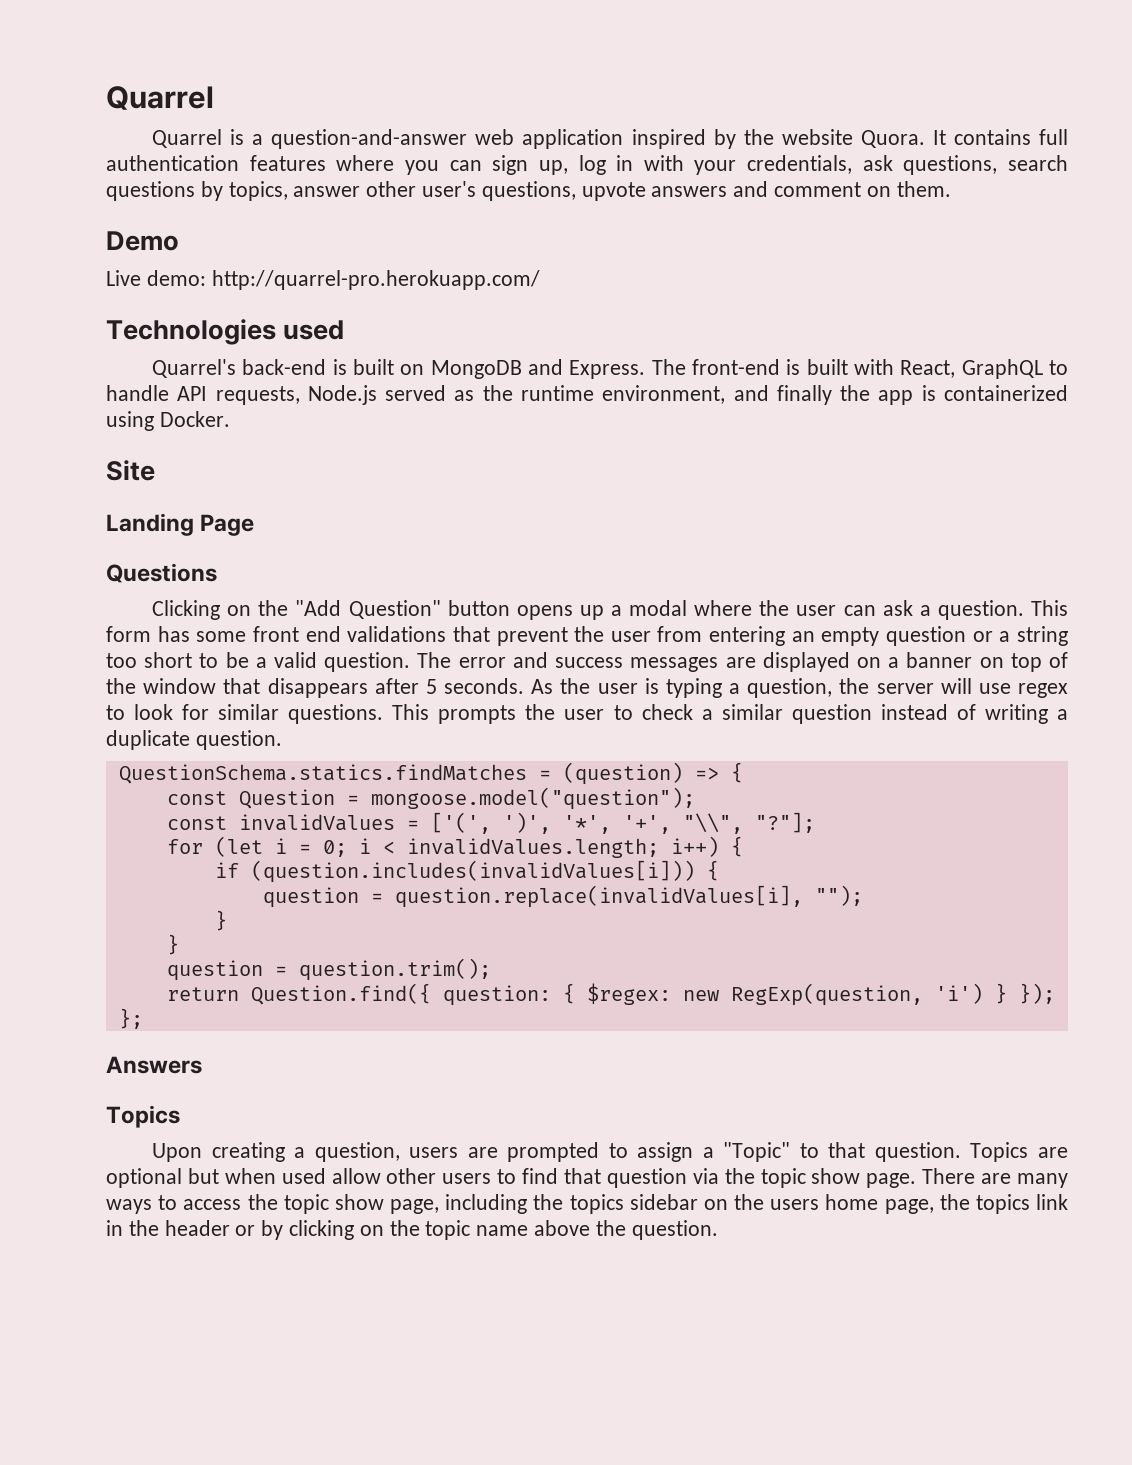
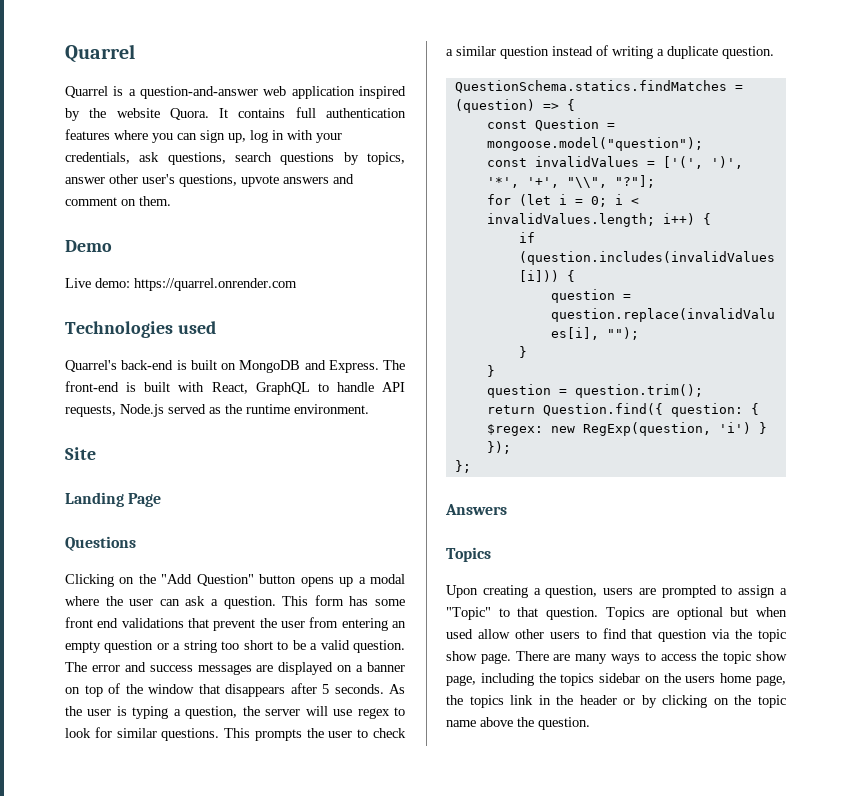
[211,270,540,290] http://quarrel-pro.herokuapp.com/ -> [134,278,297,291] https://quarrel.onrender.com
[602,385,1069,405] [106,411,230,431] environment, and finally the app is containerized using Docker. -> [294,404,369,414] environment.

